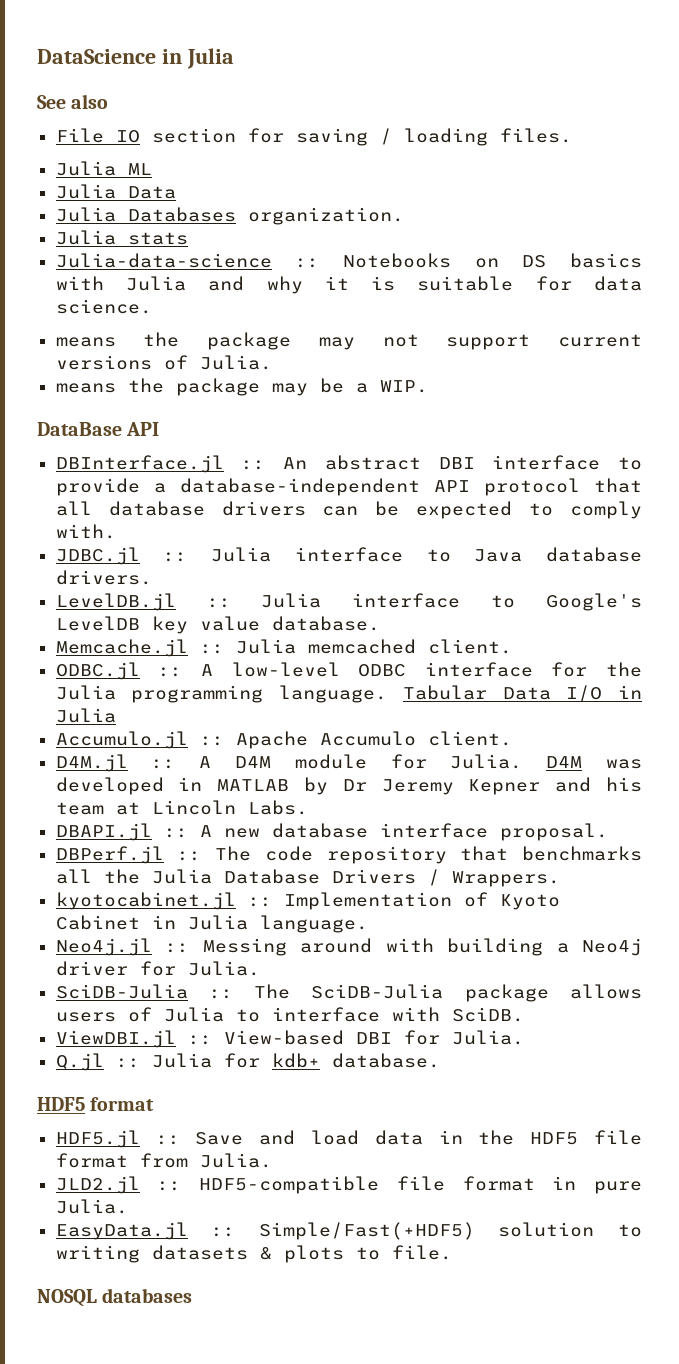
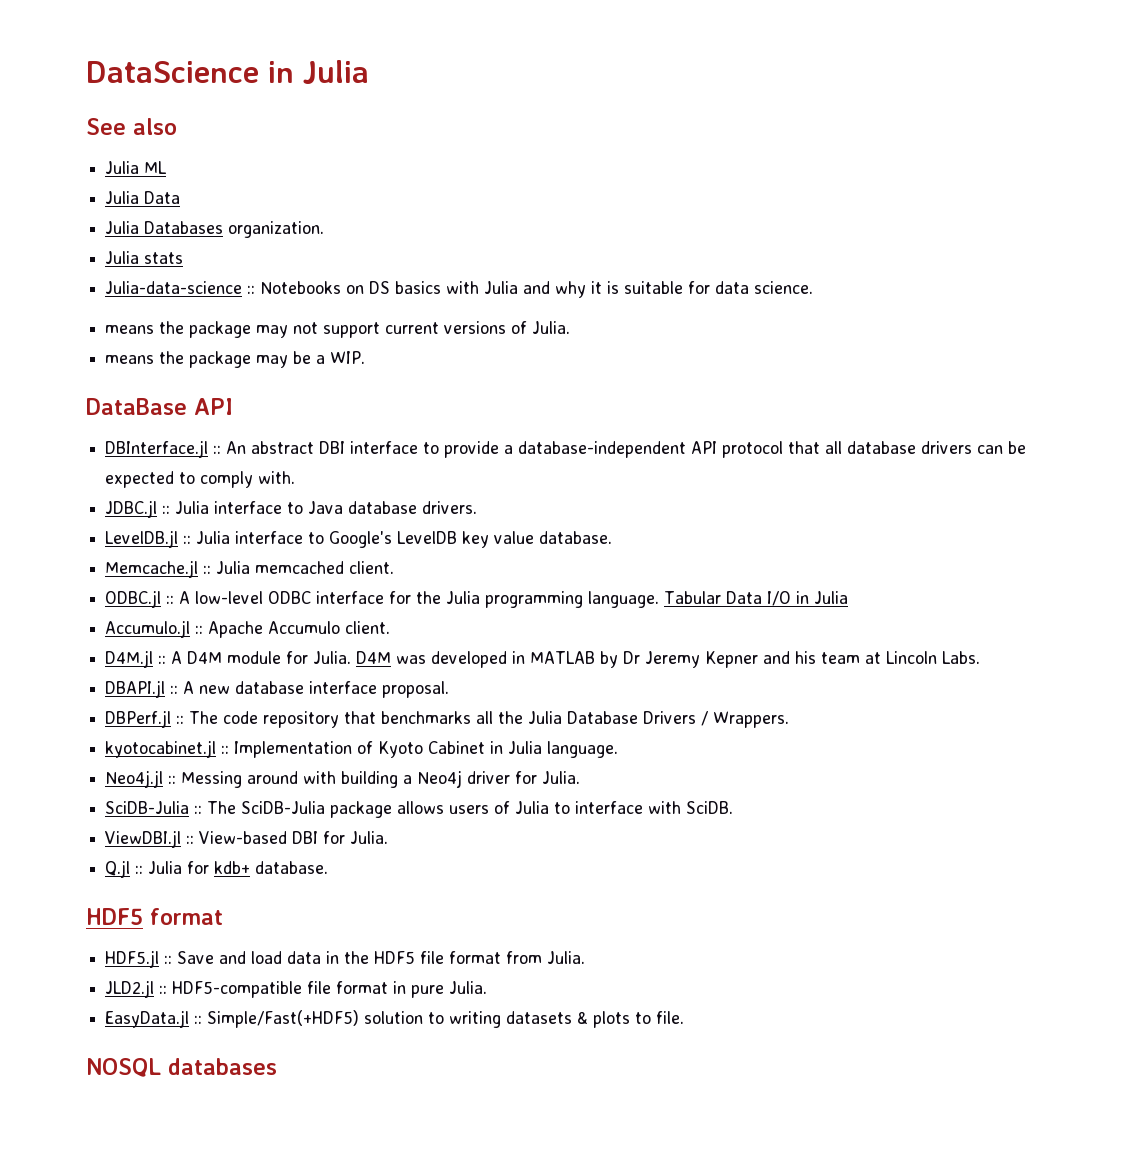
[55,128,572,146] // File IO section for saving / loading files. -> (177, 126) none

